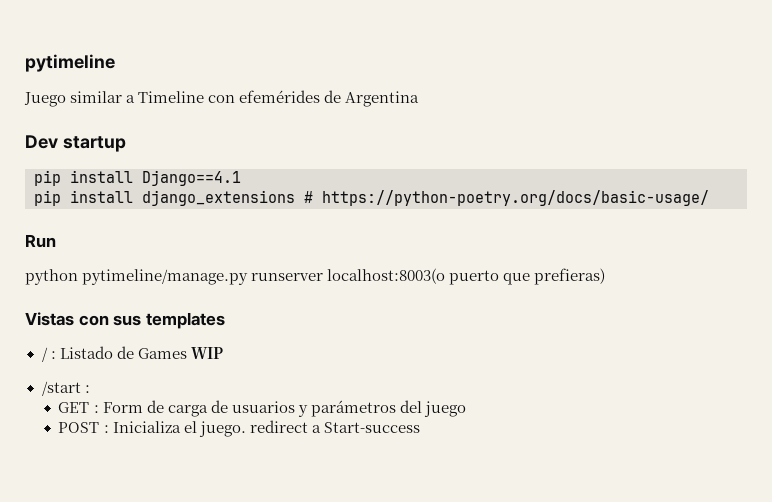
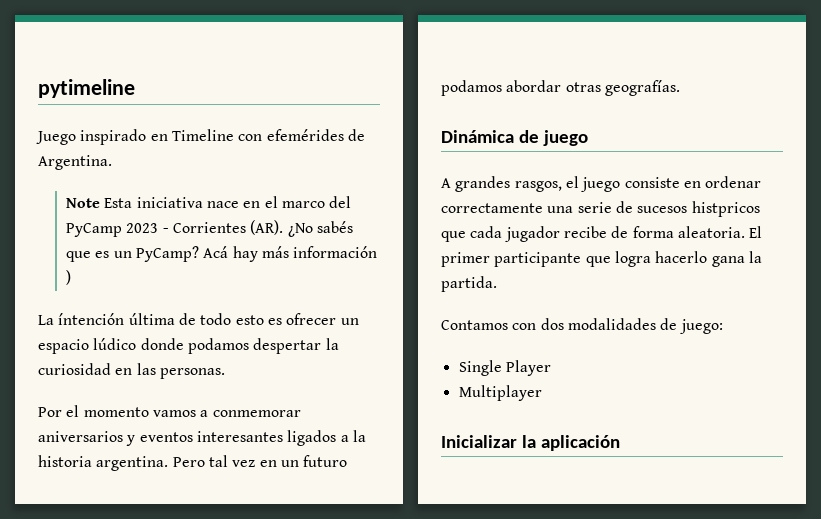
[70,91,136,103] similar a -> [80,129,168,145] inspirado en
[345,91,420,107] [25,135,126,152] [34,170,241,186] [34,190,709,206] [25,234,56,248] [25,268,606,285] [25,312,225,329] [41,346,223,362] [41,381,90,396] [58,400,466,417] [58,420,420,437] Argentina // Dev startup // pip install Django==4.1 // pip install django_extensions # https://python-poetry.org/docs/basic-usage/ // Run // python pytimeline/manage.py runserver localhost:8003(o puerto que prefieras) // Vistas con sus templates // / : Listado de Games WIP // /start : // GET : Form de carga de usuarios y parámetros del juego // POST : Inicializa el juego. redirect a Start-success -> [38,155,112,170] [66,196,352,208] [66,220,354,237] [66,246,378,262] [66,270,72,285] [38,313,359,325] [38,338,339,354] [38,363,225,379] [38,405,301,417] [38,430,366,446] [38,455,348,471] [441,80,680,96] [441,130,589,146] [441,176,762,192] [441,201,760,217] [441,226,763,242] [441,251,762,267] [441,276,497,292] [441,318,723,334] [458,360,551,376] [458,385,542,401] [441,435,621,451] Argentina. // Note Esta iniciativa nace en el marco del PyCamp 2023 - Corrientes (AR). ¿No sabés que es un PyCamp? Acá hay más información ) // La íntención última de todo esto es ofrecer un espacio lúdico donde podamos despertar la curiosidad en las personas. // Por el momento vamos a conmemorar aniversarios y eventos interesantes ligados a la historia argentina. Pero tal vez en un futuro podamos abordar otras geografías. // Dinámica de juego // A grandes rasgos, el juego consiste en ordenar correctamente una serie de sucesos histpricos que cada jugador recibe de forma aleatoria. El primer participante que logra hacerlo gana la partida. // Contamos con dos modalidades de juego: // Single Player // Multiplayer // Inicializar la aplicación

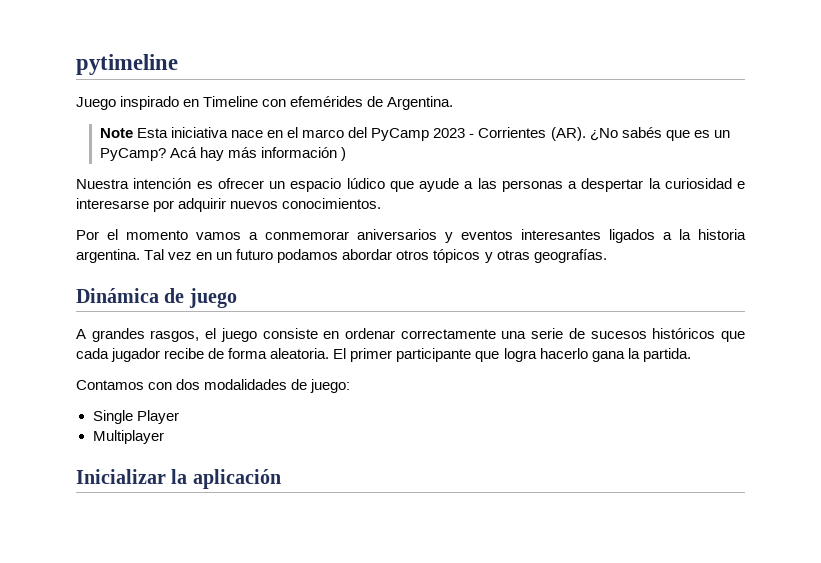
[38,313,264,325] La íntención última de todo esto -> [76,178,192,189] Nuestra intención
[140,338,339,354] [38,363,225,379] donde podamos despertar la curiosidad en las personas. -> [389,178,745,192] [76,198,382,212] que ayude a las personas a despertar la curiosidad e interesarse por adquirir nuevos conocimientos.
[172,455,228,467] Pero tal -> [144,249,165,260] Tal
(562, 86) none -> [396,249,493,263] otros tópicos y
[691,201,760,217] histpricos -> [652,328,716,339] históricos

